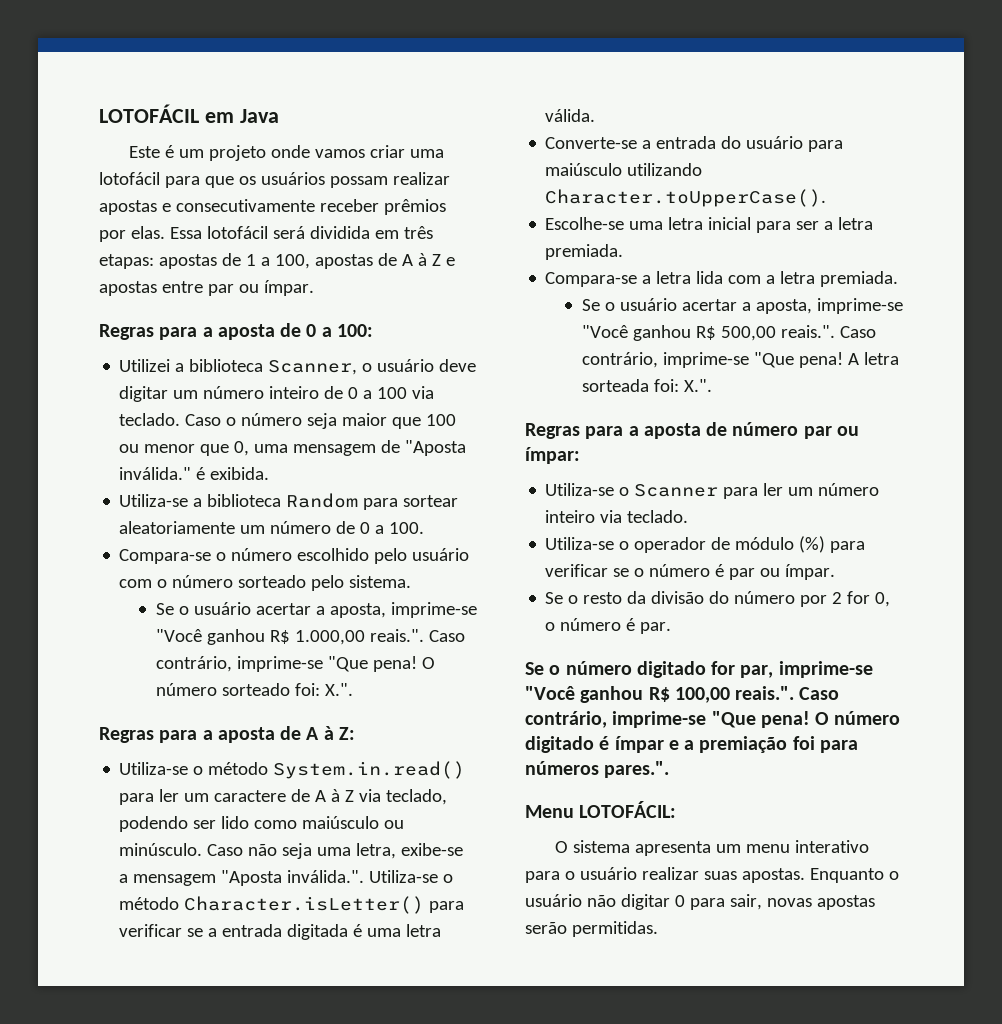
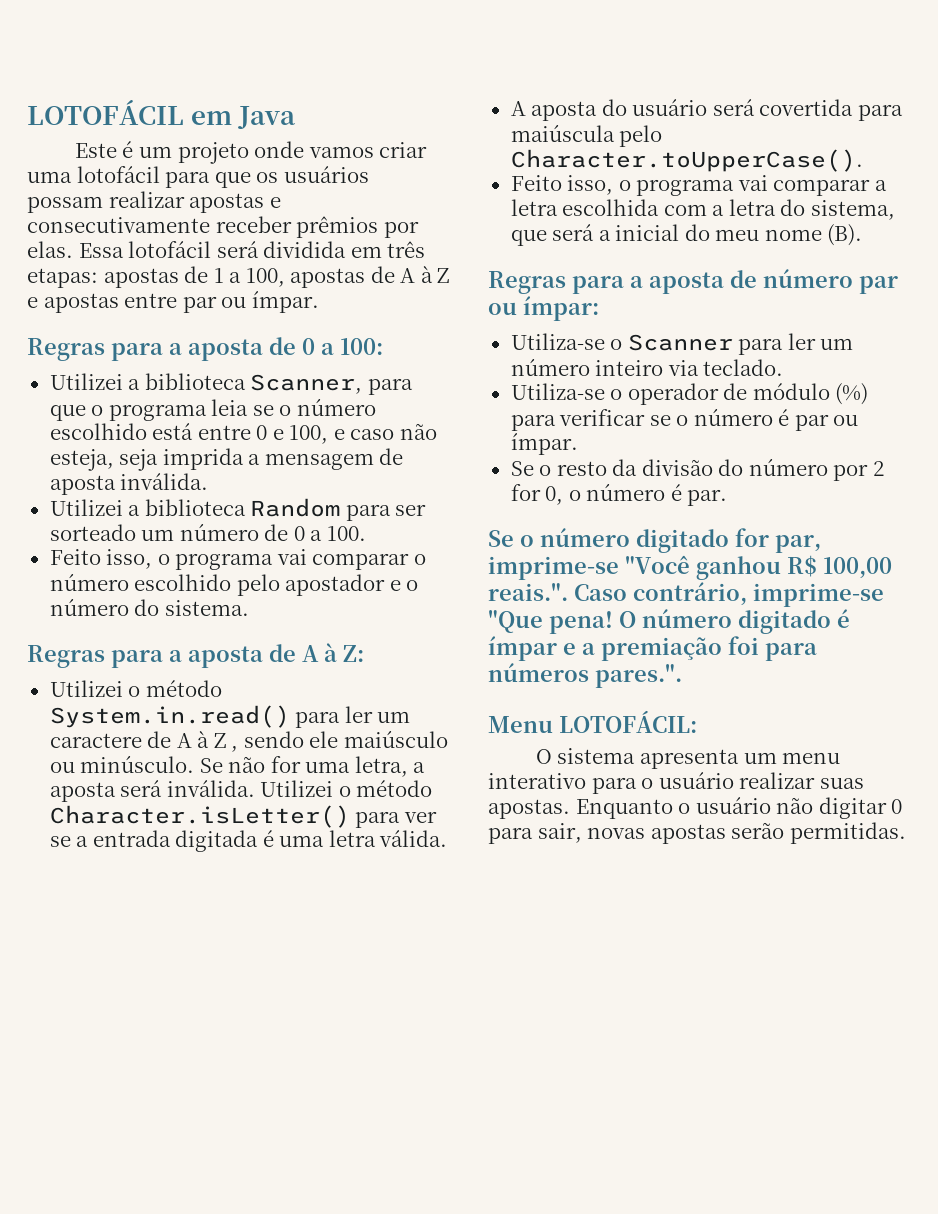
[362,359,477,372] [119,386,435,402] [119,413,457,429] [119,440,467,456] [119,467,270,480] [119,494,189,507] o usuário deve digitar um número inteiro de 0 a 100 via teclado. Caso o número seja maior que 100 ou menor que 0, uma mensagem de "Aposta inválida." é exibida. // Utiliza-se -> [367,378,413,395] [49,398,376,421] [49,423,437,444] [49,448,404,471] [49,473,209,495] [49,499,123,516] para que o programa leia se o número escolhido está entre 0 e 100, e caso não esteja, seja imprida a mensagem de aposta inválida. // Utilizei
[403,495,459,507] [119,521,236,534] sortear aleatoriamente -> [395,504,427,516] [49,524,136,541] ser sorteado
[119,548,470,564] [119,575,412,591] [155,602,477,618] [155,629,465,645] [155,656,435,672] [155,683,353,696] Compara-se o número escolhido pelo usuário com o número sorteado pelo sistema. // Se o usuário acertar a aposta, imprime-se "Você ganhou R$ 1.000,00 reais.". Caso contrário, imprime-se "Que pena! O número sorteado foi: X.". -> [49,549,426,570] [49,573,419,596] [49,598,249,616] Feito isso, o programa vai comparar o número escolhido pelo apostador e o número do sistema.
[119,762,189,775] Utiliza-se -> [49,680,123,697] Utilizei
[359,789,448,805] [119,816,405,832] [119,843,464,859] [119,870,439,886] via teclado, podendo ser lido como maiúsculo ou minúsculo. Caso não seja uma letra, exibe-se a mensagem "Aposta inválida.". Utiliza-se -> [231,730,448,752] [49,755,426,777] [49,780,334,802] , sendo ele maiúsculo ou minúsculo. Se não for uma letra, a aposta será inválida. Utilizei
[119,924,183,937] verificar -> [403,811,437,823] ver
[545,136,844,152] [545,163,703,176] [545,189,827,207] [545,217,874,233] [545,244,624,260] [545,271,899,287] [581,298,903,314] [581,325,876,341] [581,352,899,368] [581,379,712,392] Converte-se a entrada do usuário para maiúsculo utilizando Character.toUpperCase(). // Escolhe-se uma letra inicial para ser a letra premiada. // Compara-se a letra lida com a letra premiada. // Se o usuário acertar a aposta, imprime-se "Você ganhou R$ 500,00 reais.". Caso contrário, imprime-se "Que pena! A letra sorteada foi: X.". -> [510,99,903,121] [510,124,663,147] [510,149,863,172] [510,175,887,196] [510,199,895,220] [510,224,863,246] A aposta do usuário será covertida para maiúscula pelo Character.toUpperCase(). // Feito isso, o programa vai comparar a letra escolhida com a letra do sistema, que será a inicial do meu nome (B).

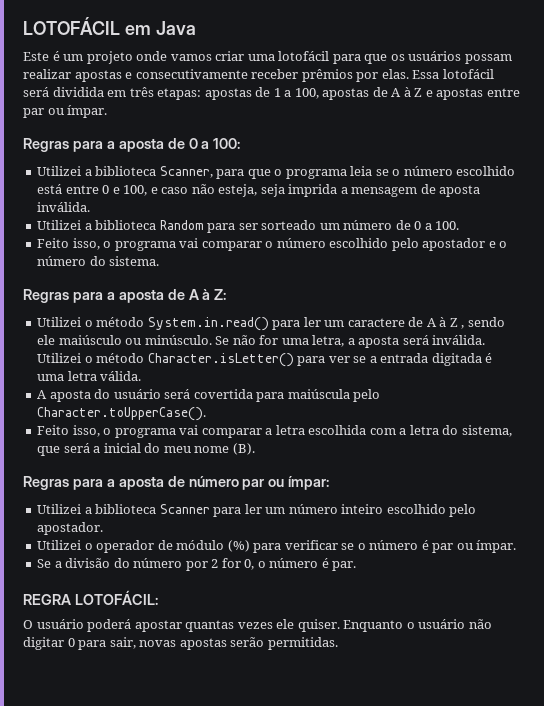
[510,333,623,350] Utiliza-se o -> [37,504,157,514] Utilizei a biblioteca
[667,359,784,376] [510,383,605,400] via teclado. // Utiliza-se -> [386,504,477,517] [37,522,104,535] [37,540,82,550] escolhido pelo apostador. // Utilizei
[539,459,638,476] o resto da -> [54,561,62,568] a
[488,528,821,553] [488,555,892,580] [488,582,884,607] [488,609,850,634] [488,636,817,661] [488,663,682,688] [488,710,697,733] [535,748,841,769] [488,772,864,794] [488,799,570,819] Se o número digitado for par, imprime-se "Você ganhou R$ 100,00 reais.". Caso contrário, imprime-se "Que pena! O número digitado é ímpar e a premiação foi para números pares.". // Menu LOTOFÁCIL: // O sistema apresenta um menu interativo para o usuário realizar suas apostas. -> [23,590,158,605] [23,619,340,632] REGRA LOTOFÁCIL: // O usuário poderá apostar quantas vezes ele quiser.

